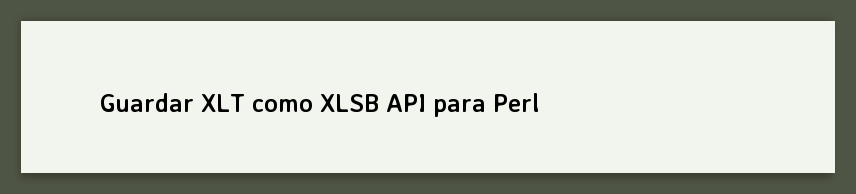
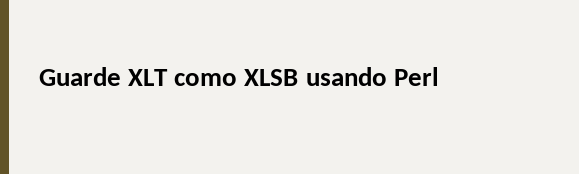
[100,93,194,112] Guardar -> [39,67,121,86] Guarde
[385,94,486,117] API para -> [305,67,387,86] usando

